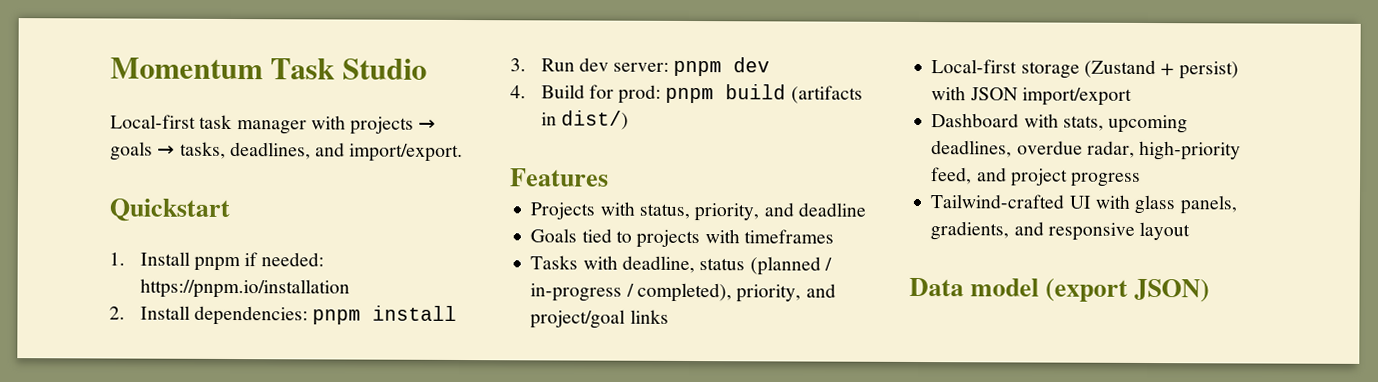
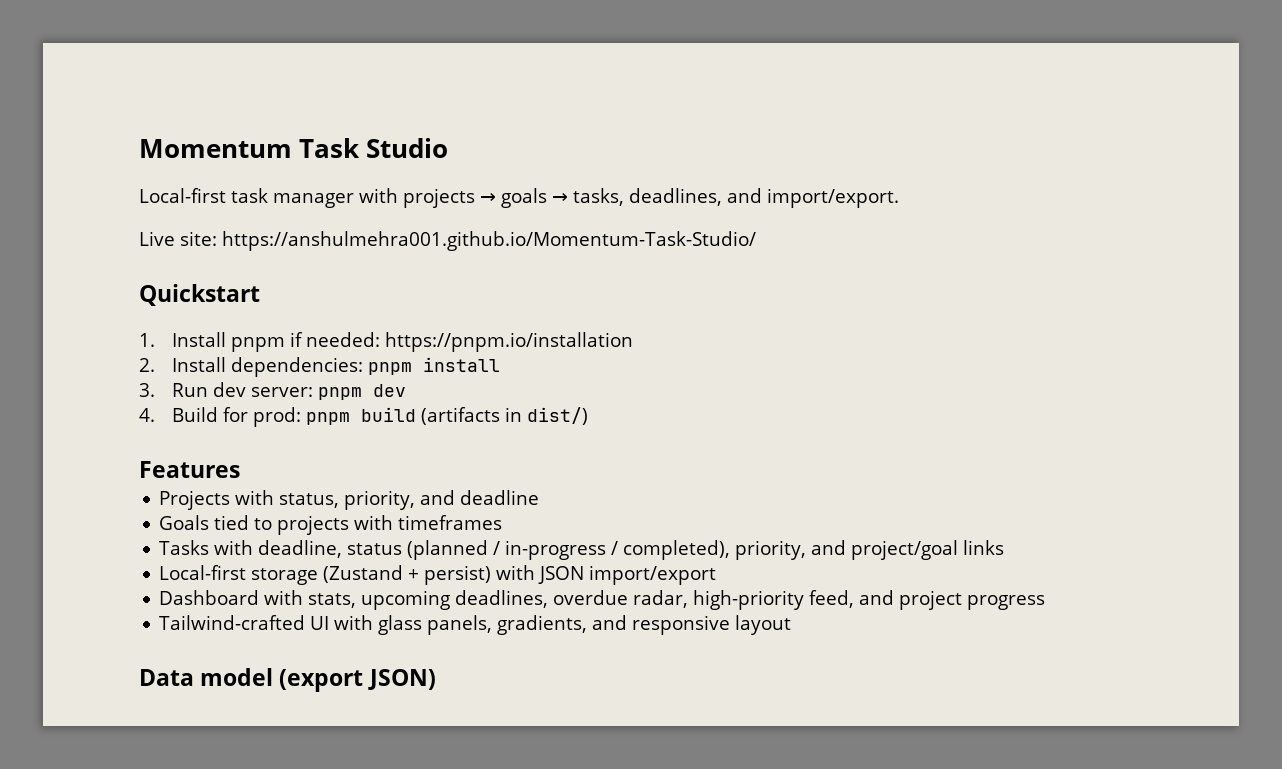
(464, 153) none -> [139,231,756,251] // Live site: https://anshulmehra001.github.io/Momentum-Task-Studio/

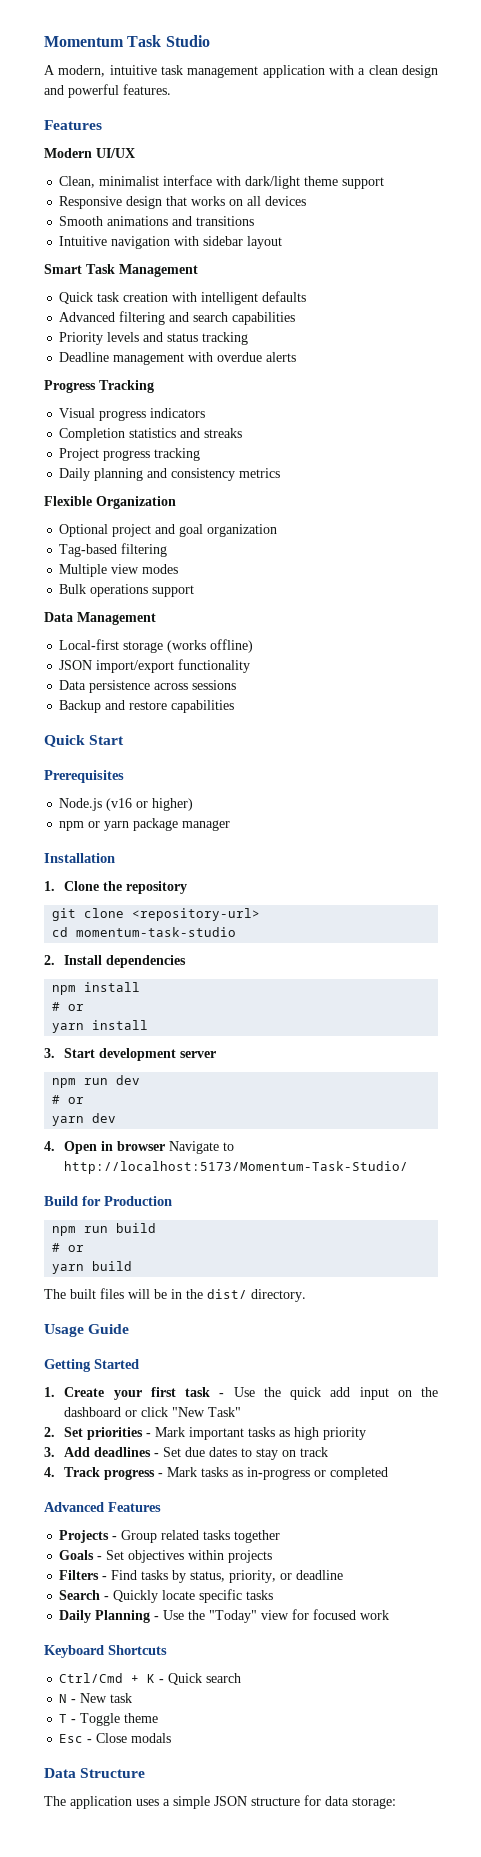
[139,188,899,208] [139,231,756,251] [139,284,260,306] [139,332,633,352] [139,357,500,377] [139,382,406,400] [139,407,588,427] [139,461,240,478] [159,490,275,510] Local-first task manager with projects → goals → tasks, deadlines, and import/export. // Live site: https://anshulmehra001.github.io/Momentum-Task-Studio/ // Quickstart // 1. Install pnpm if needed: https://pnpm.io/installation // 2. Install dependencies: pnpm install // 3. Run dev server: pnpm dev // 4. Build for prod: pnpm build (artifacts in dist/) // Features // Projects with -> [44,65,438,78] [44,84,171,98] [44,120,102,130] [44,148,135,158] [59,175,385,189] [59,196,307,209] [59,216,255,226] [59,236,283,249] [44,264,198,277] [59,291,307,305] [59,311,296,325] [59,332,249,345] [59,352,297,365] [44,380,154,393] [59,408,206,421] [59,428,243,441] [59,448,201,461] [59,468,281,481] [44,496,176,509] [59,524,278,537] [59,543,168,557] [59,564,179,577] [59,584,195,597] [44,612,156,625] [59,639,254,653] [59,659,251,673] [59,680,237,693] [59,700,235,713] [44,735,125,747] [44,770,124,783] [59,798,194,811] [59,818,231,831] [44,853,115,863] [44,881,188,894] [52,908,261,921] [52,927,237,937] [44,955,187,968] [52,982,141,995] [52,1002,85,1011] [52,1020,149,1033] [44,1048,217,1061] [52,1075,141,1088] [52,1095,85,1104] [52,1113,117,1126] [44,1141,235,1154] [64,1161,409,1174] [44,1196,172,1206] [52,1223,157,1236] [52,1243,85,1252] [52,1261,133,1274] [44,1288,306,1302] [44,1324,130,1337] [44,1359,139,1372] [44,1387,439,1400] [64,1407,242,1417] [44,1427,367,1440] [44,1447,329,1460] [44,1467,389,1480] [44,1502,161,1512] [59,1530,281,1543] [59,1550,273,1563] [59,1570,187,1583] A modern, intuitive task management application with a clean design and powerful features. // Features // Modern UI/UX // Clean, minimalist interface with dark/light theme support // Responsive design that works on all devices // Smooth animations and transitions // Intuitive navigation with sidebar layout // Smart Task Management // Quick task creation with intelligent defaults // Advanced filtering and search capabilities // Priority levels and status tracking // Deadline management with overdue alerts // Progress Tracking // Visual progress indicators // Completion statistics and streaks // Project progress tracking // Daily planning and consistency metrics // Flexible Organization // Optional project and goal organization // Tag-based filtering // Multiple view modes // Bulk operations support // Data Management // Local-first storage (works offline) // JSON import/export functionality // Data persistence across sessions // Backup and restore capabilities // Quick Start // Prerequisites // Node.js (v16 or higher) // npm or yarn package manager // Installation // 1. Clone the repository // git clone <repository-url> // cd momentum-task-studio // 2. Install dependencies // npm install // # or // yarn install // 3. Start development server // npm run dev // # or // yarn dev // 4. Open in browser Navigate to http://localhost:5173/Momentum-Task-Studio/ // Build for Production // npm run build // # or // yarn build // The built files will be in the dist/ directory. // Usage Guide // Getting Started // 1. Create your first task - Use the quick add input on the dashboard or click "New Task" // 2. Set priorities - Mark important tasks as high priority // 3. Add deadlines - Set due dates to stay on track // 4. Track progress - Mark tasks as in-progress or completed // Advanced Features // Projects - Group related tasks together // Goals - Set objectives within projects // Filters - Find tasks by
[420,490,456,505] and -> [280,1573,293,1580] or
[159,515,503,535] [159,540,1005,560] [159,565,717,585] [159,590,1046,610] [159,615,792,635] [139,668,436,692] Goals tied to projects with timeframes // Tasks with deadline, status (planned / in-progress / completed), priority, and project/goal links // Local-first storage (Zustand + persist) with JSON import/export // Dashboard with stats, upcoming deadlines, overdue radar, high-priority feed, and project progress // Tailwind-crafted UI with glass panels, gradients, and responsive layout // Data model (export JSON) -> [59,1589,274,1603] [59,1609,390,1623] [44,1645,167,1658] [59,1673,242,1685] [59,1693,133,1703] [59,1713,159,1726] [59,1733,172,1743] [44,1768,146,1778] [44,1795,396,1809] Search - Quickly locate specific tasks // Daily Planning - Use the "Today" view for focused work // Keyboard Shortcuts // Ctrl/Cmd + K - Quick search // N - New task // T - Toggle theme // Esc - Close modals // Data Structure // The application uses a simple JSON structure for data storage:

